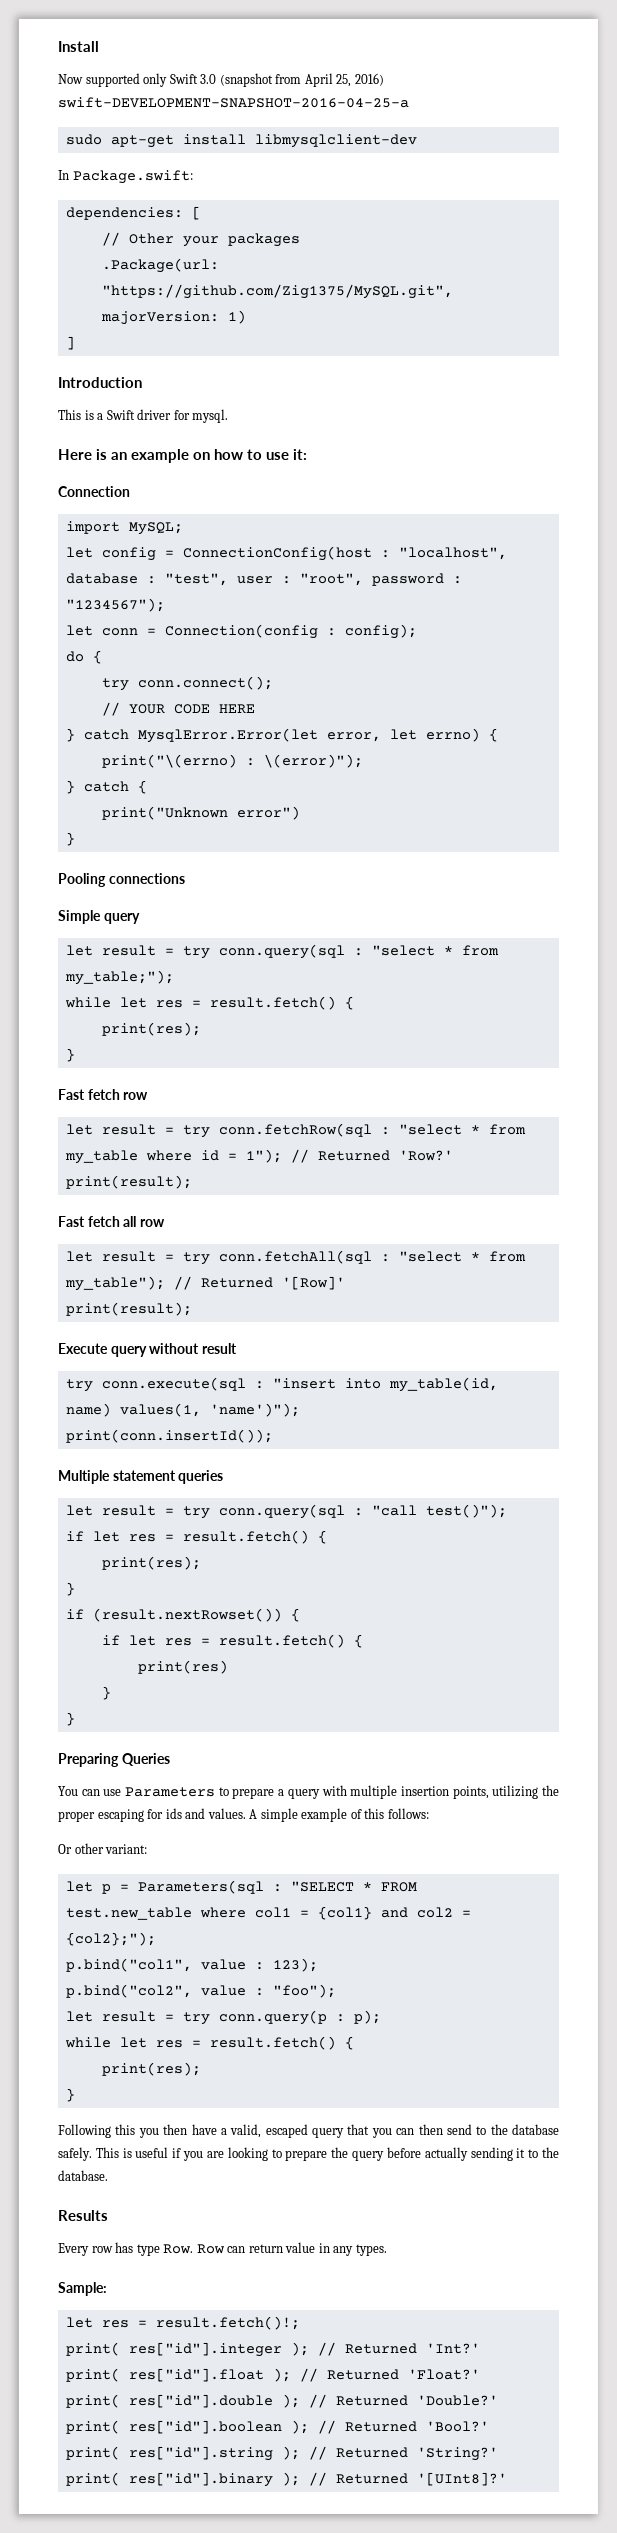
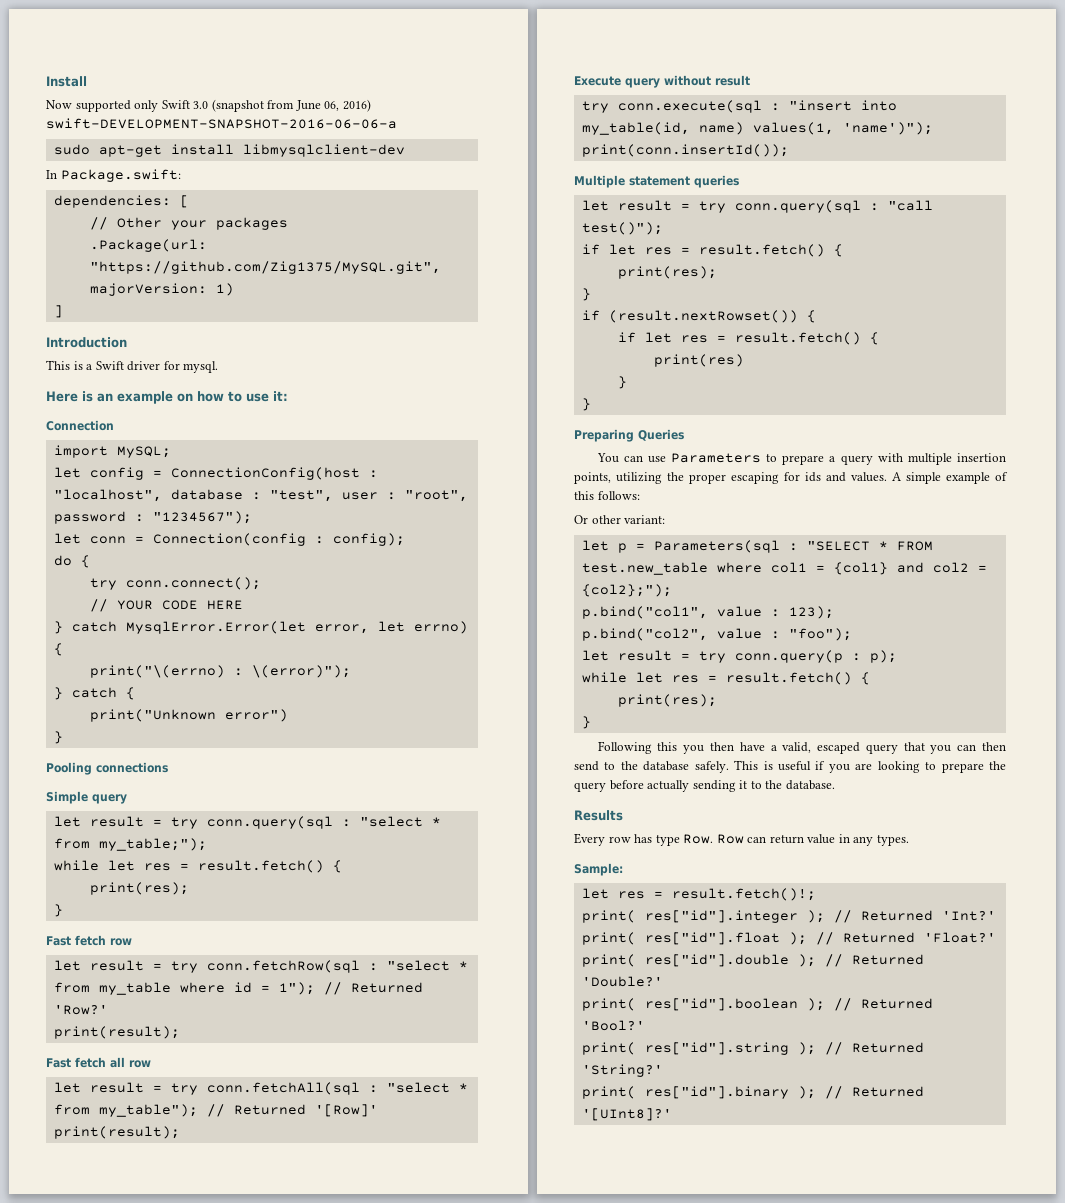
[304,73,384,87] [58,97,409,108] April 25, 2016) swift-DEVELOPMENT-SNAPSHOT-2016-04-25-a -> [295,99,371,112] [46,118,397,129] June 06, 2016) swift-DEVELOPMENT-SNAPSHOT-2016-06-06-a

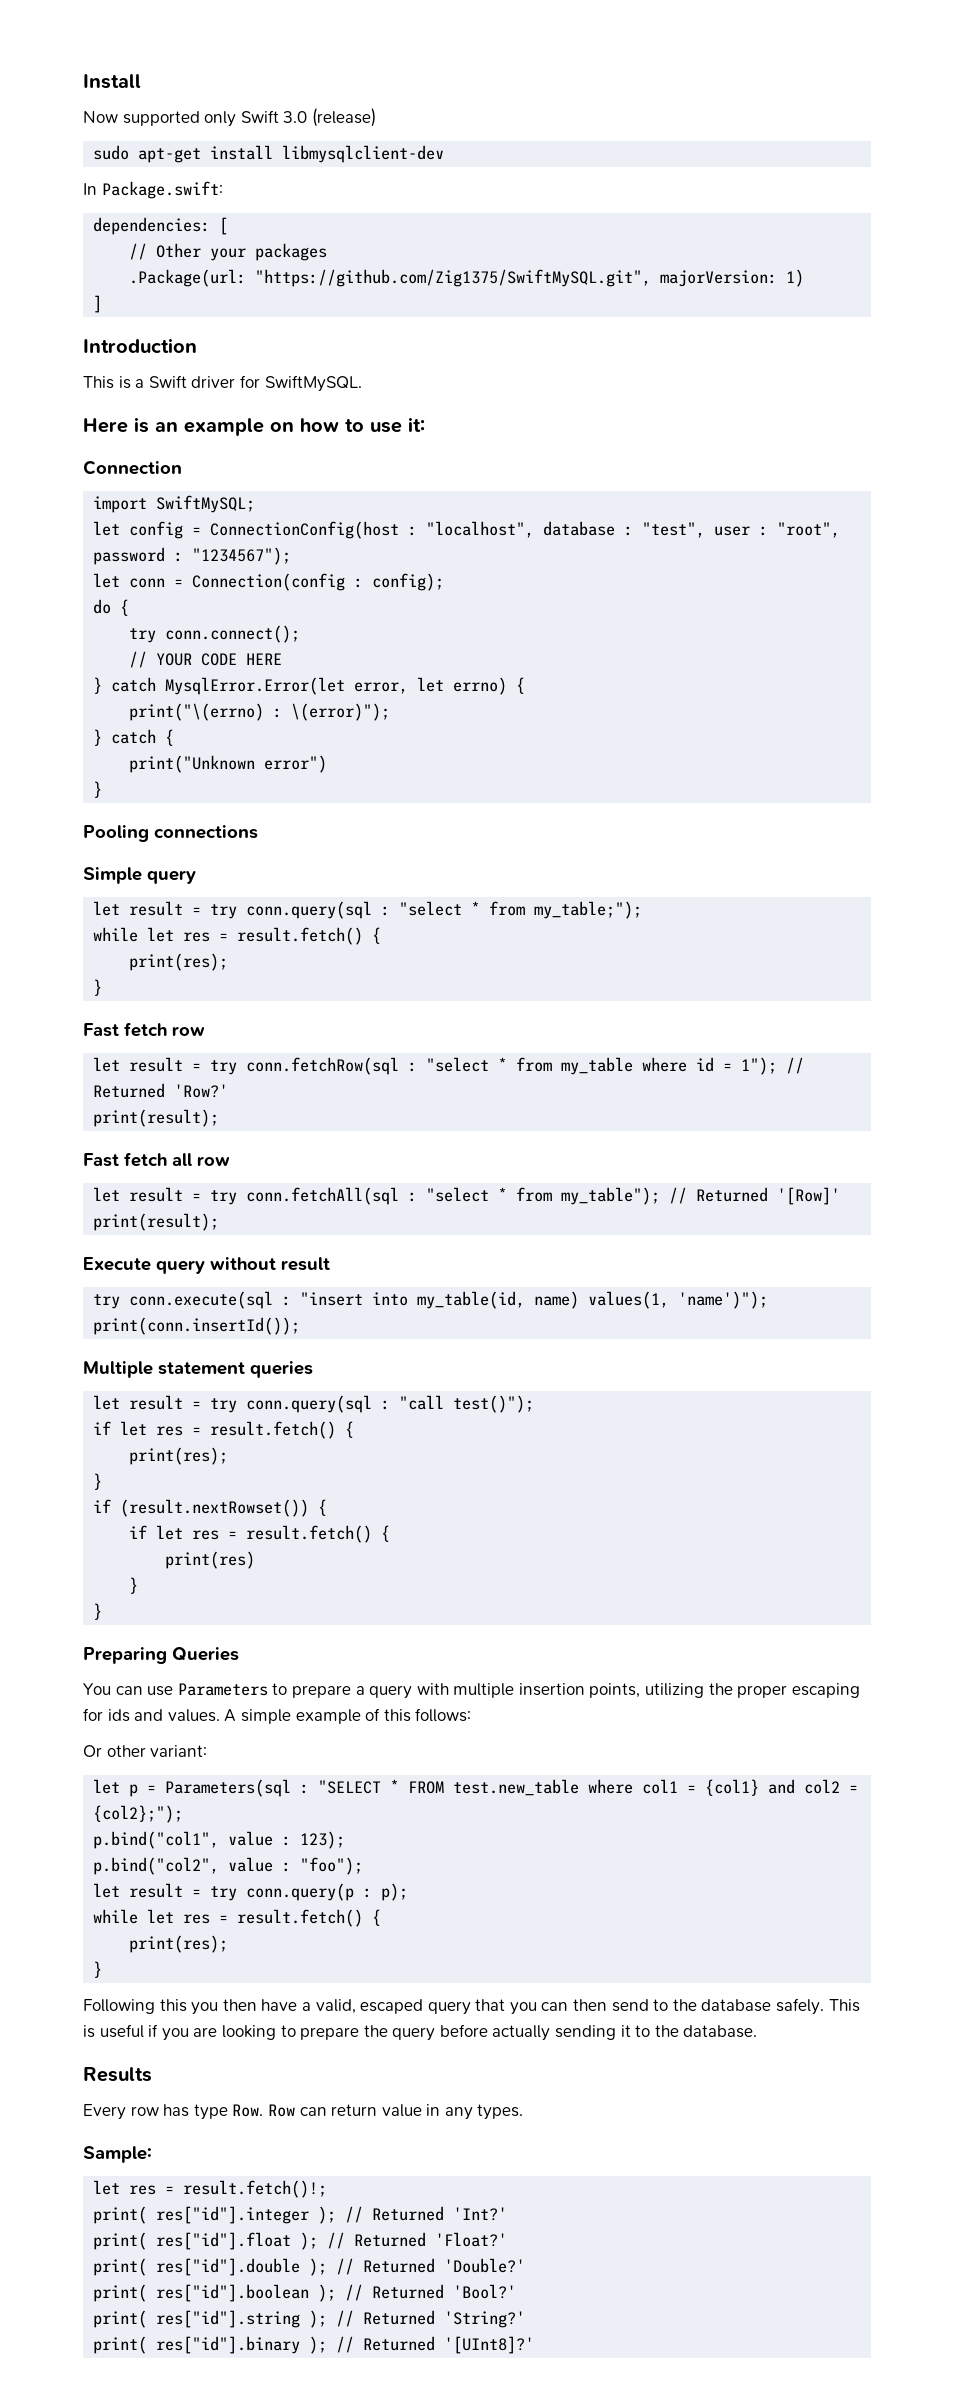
[211,99,371,112] [46,118,397,129] (snapshot from June 06, 2016) swift-DEVELOPMENT-SNAPSHOT-2016-06-06-a -> [311,108,376,127] (release)
[89,261,441,274] "https://github.com/Zig1375/MySQL.git", -> [255,269,652,287] "https://github.com/Zig1375/SwiftMySQL.git",
[183,361,219,373] mysql. -> [264,375,362,392] SwiftMySQL.
[116,446,171,458] MySQL; -> [156,495,256,513] SwiftMySQL;

